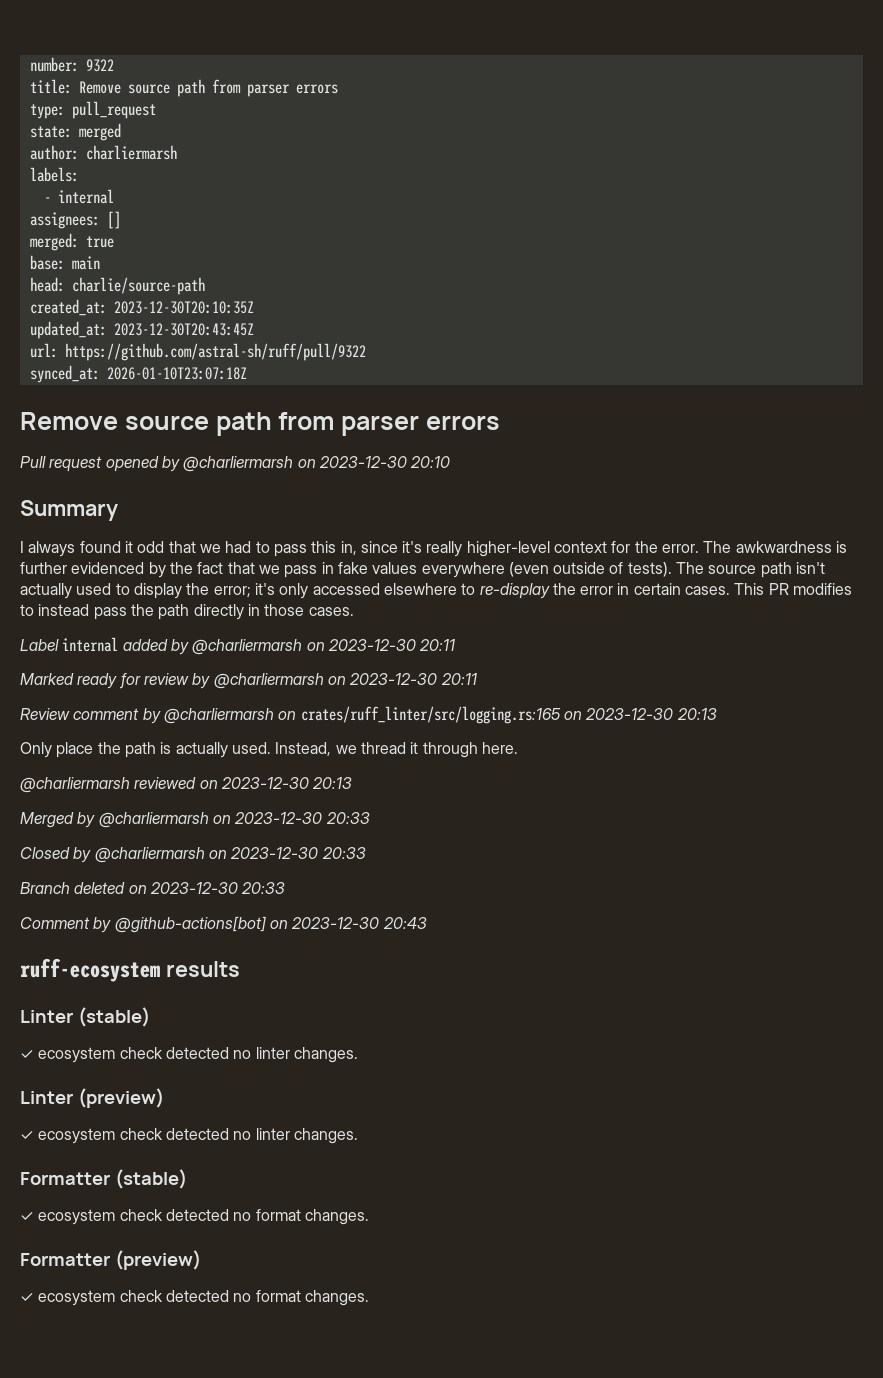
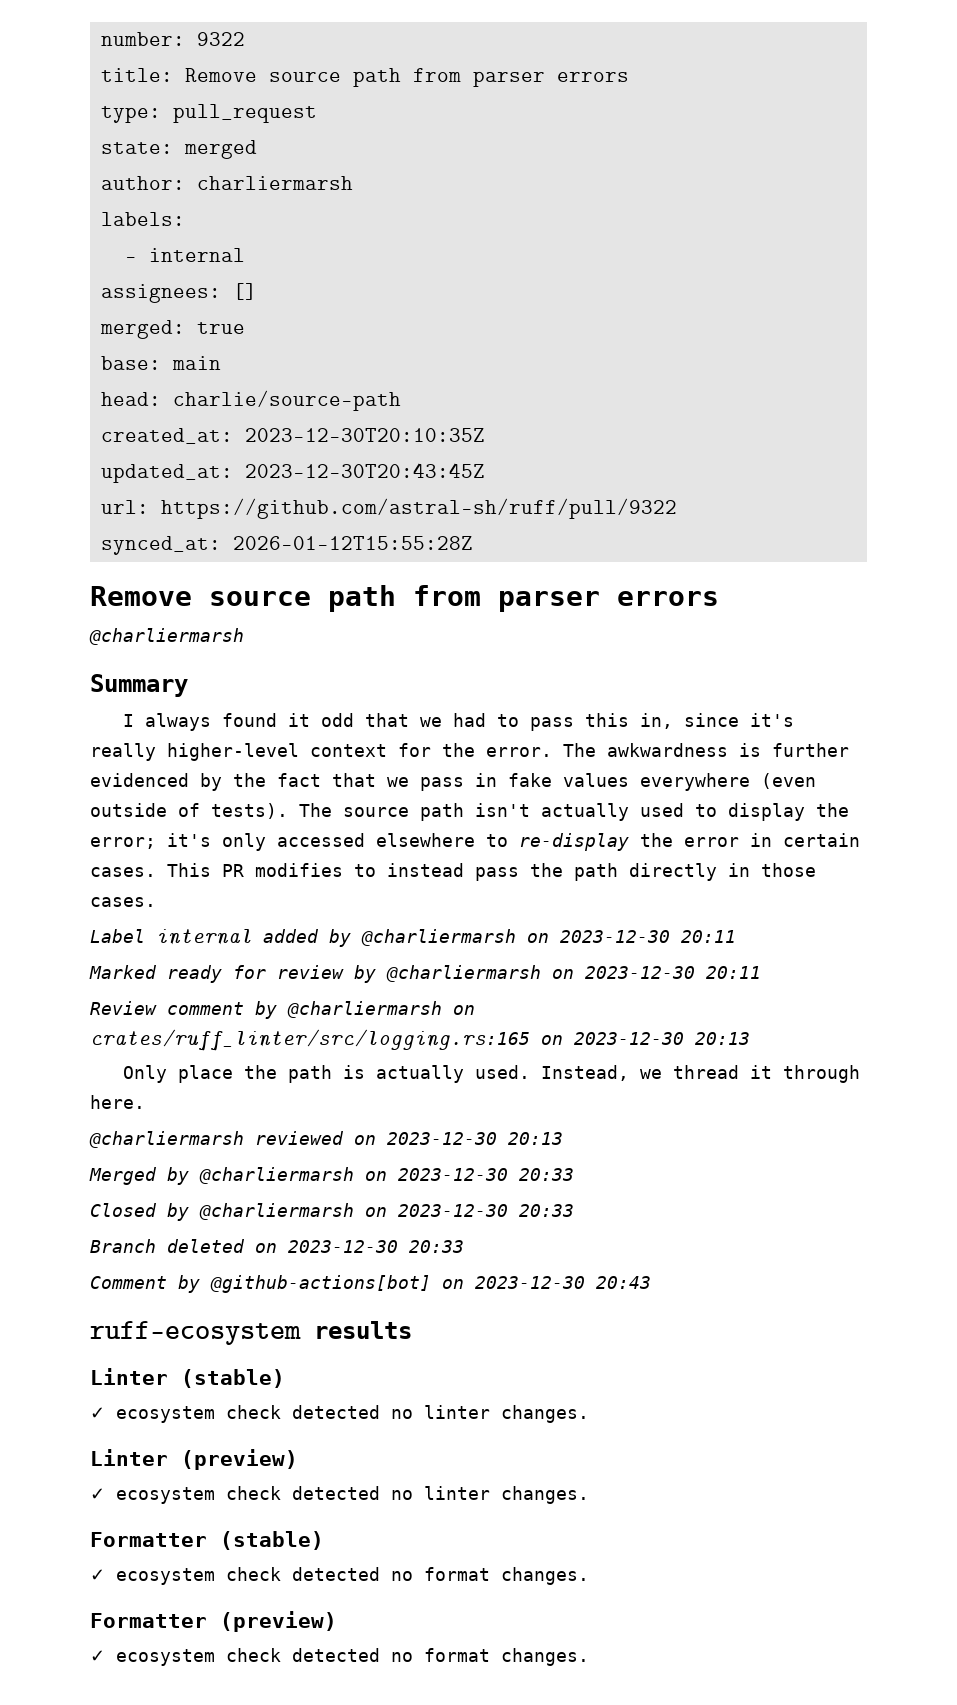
[106,367,247,380] [20,412,500,436] [20,456,451,472] 2026-01-10T23:07:18Z // Remove source path from parser errors // Pull request opened by @charliermarsh on 2023-12-30 20:10 -> [232,536,473,550] [90,585,719,612] [89,628,244,645] 2026-01-12T15:55:28Z // Remove source path from parser errors // @charliermarsh

